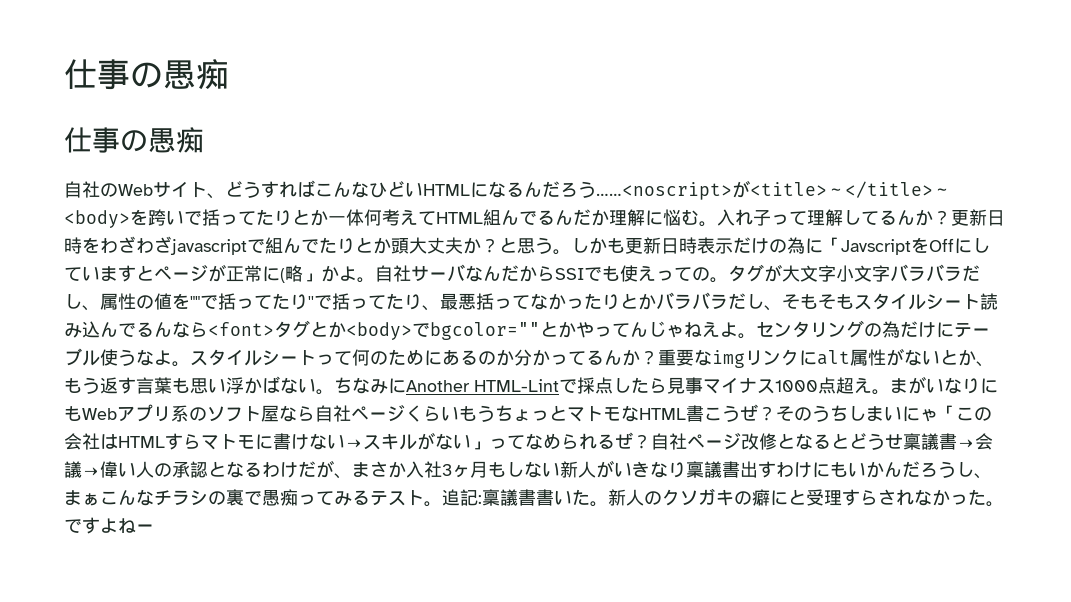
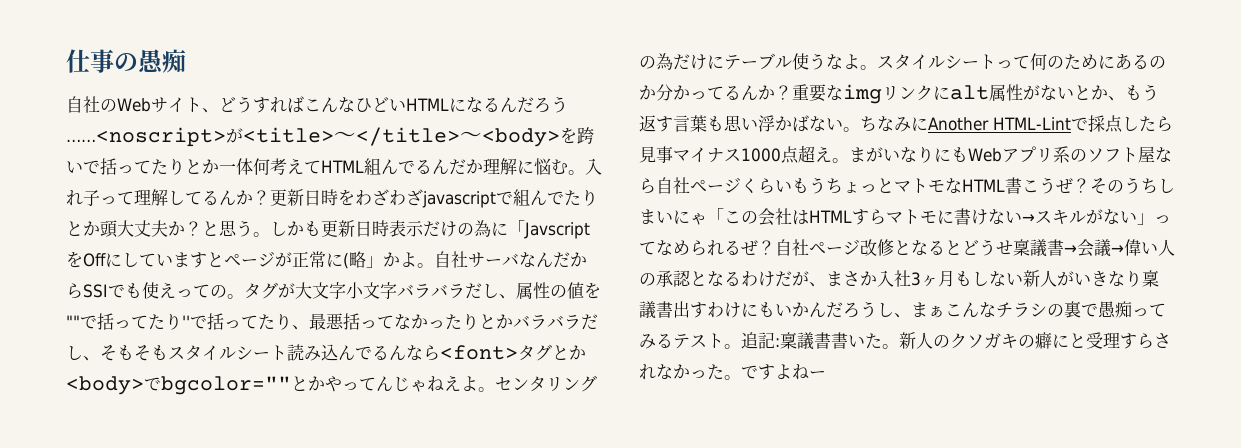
[64,59,229,90] [64,127,204,153] 仕事の愚痴 // 仕事の愚痴 -> [66,49,186,74] 仕事の愚痴

